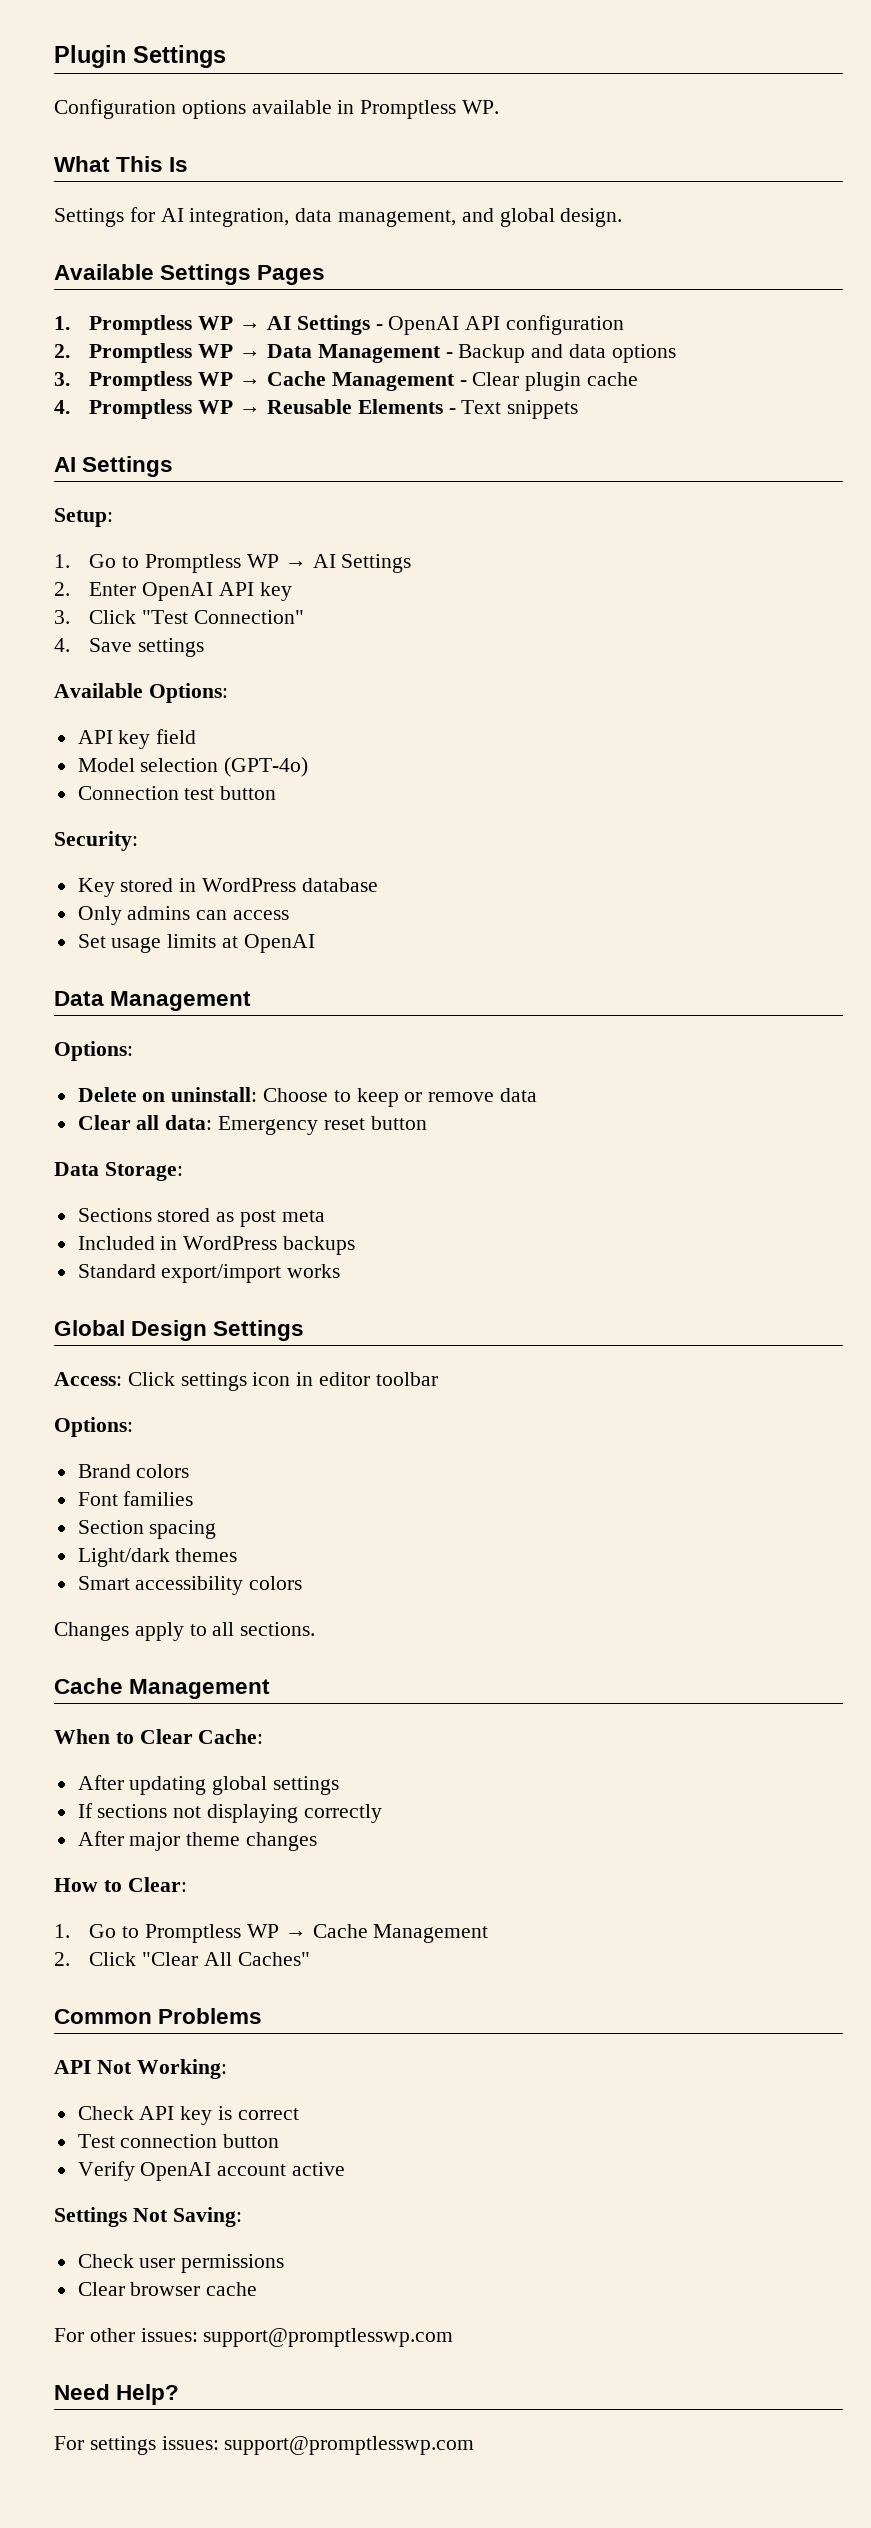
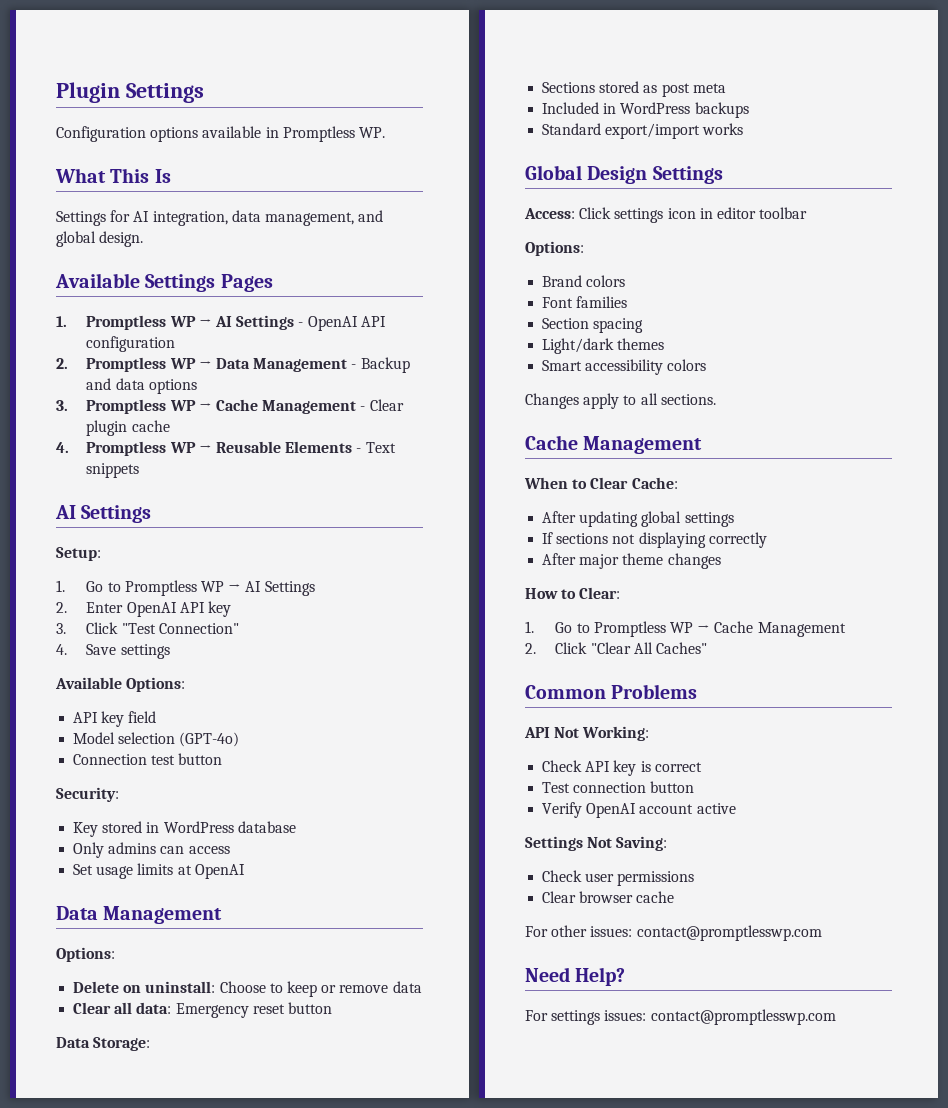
[203,2328,454,2347] support@promptlesswp.com -> [636,925,822,941] contact@promptlesswp.com
[224,2436,475,2455] support@promptlesswp.com -> [650,1009,836,1025] contact@promptlesswp.com

